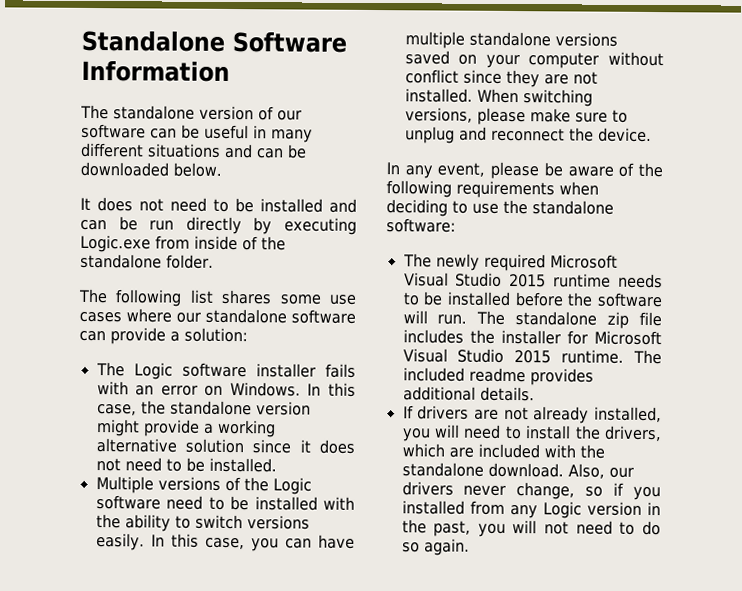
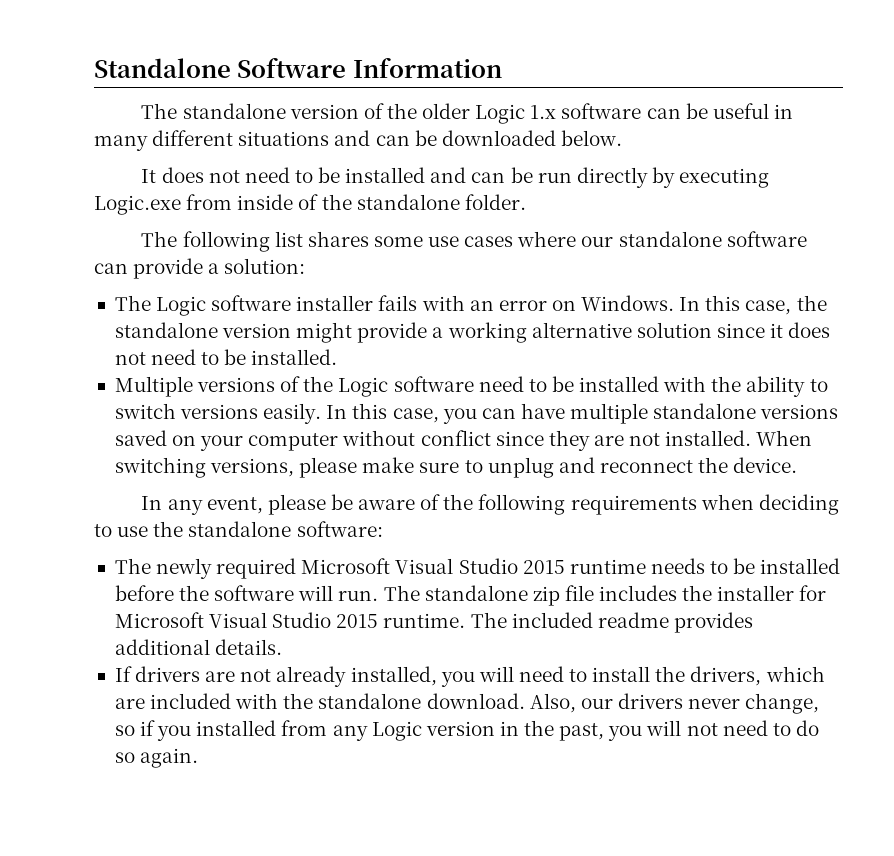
[277,110,302,121] our -> [386,103,557,124] the older Logic 1.x

